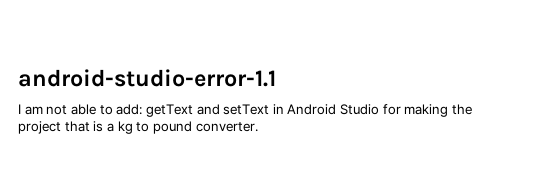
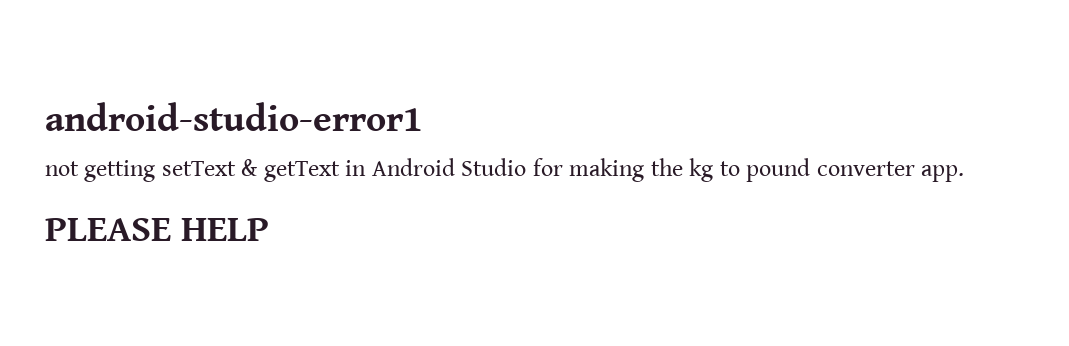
[18,69,276,87] [18,104,270,117] android-studio-error-1.1 // I am not able to add: getText and setText -> [45,102,423,131] [45,159,340,182] android-studio-error1 // not getting setText & getText
[18,121,258,134] project that is a kg to pound converter. -> [689,158,965,182] [45,218,270,241] kg to pound converter app. // PLEASE HELP

